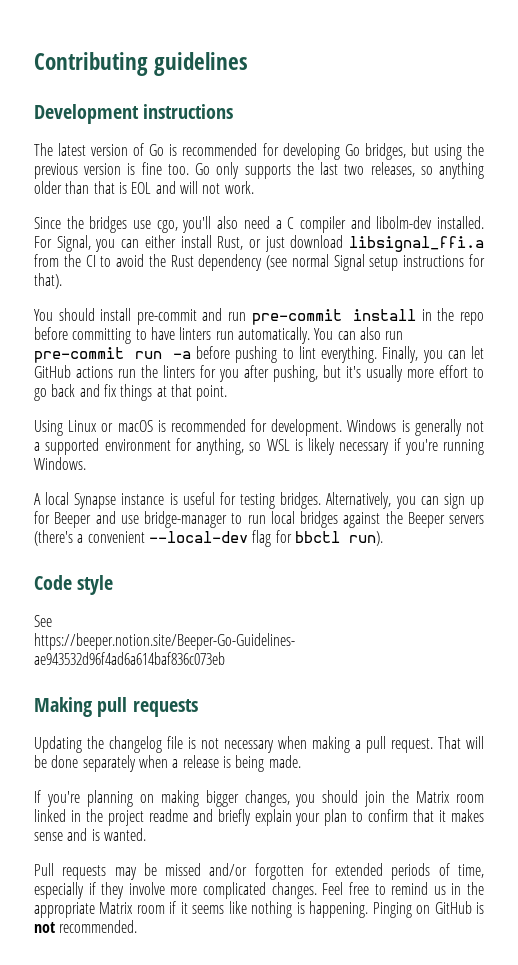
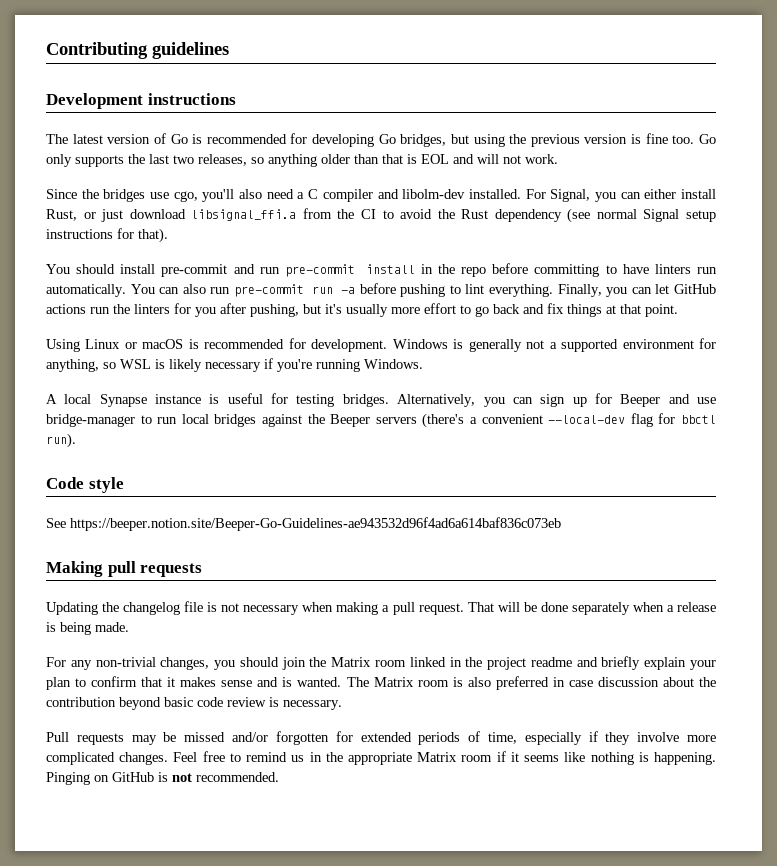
[34,790,239,807] If you're planning on making bigger -> [46,657,156,670] For any non-trivial
(146, 834) none -> [346,676,716,690] [46,697,342,710] The Matrix room is also preferred in case discussion about the contribution beyond basic code review is necessary.

